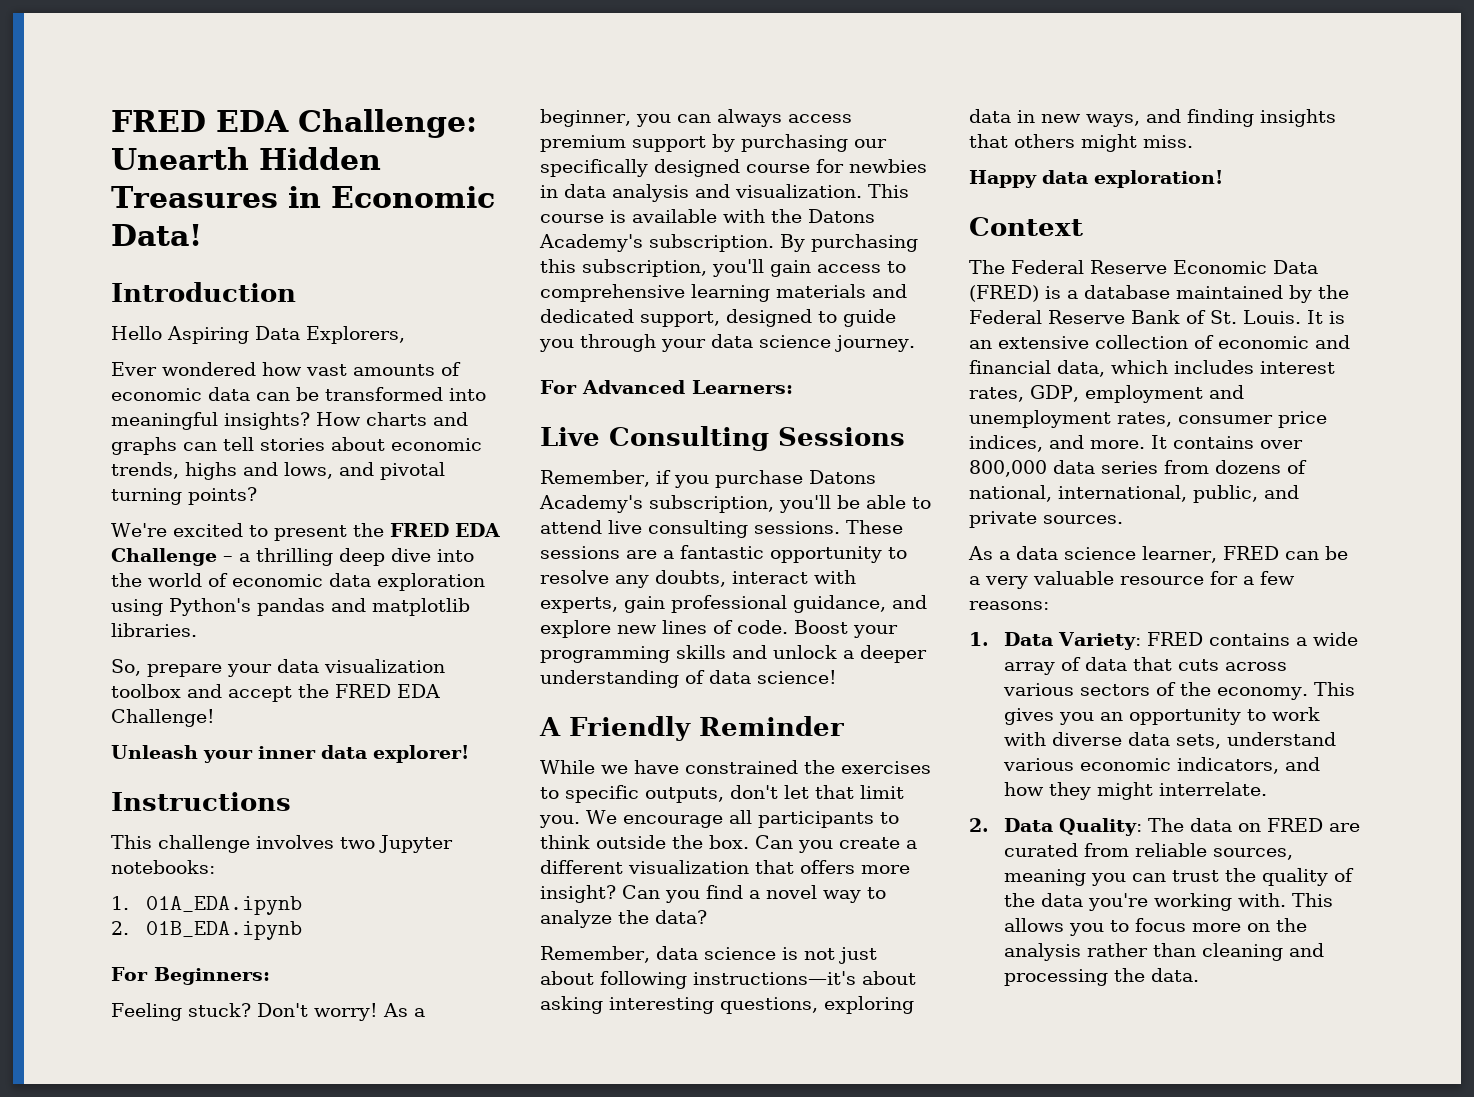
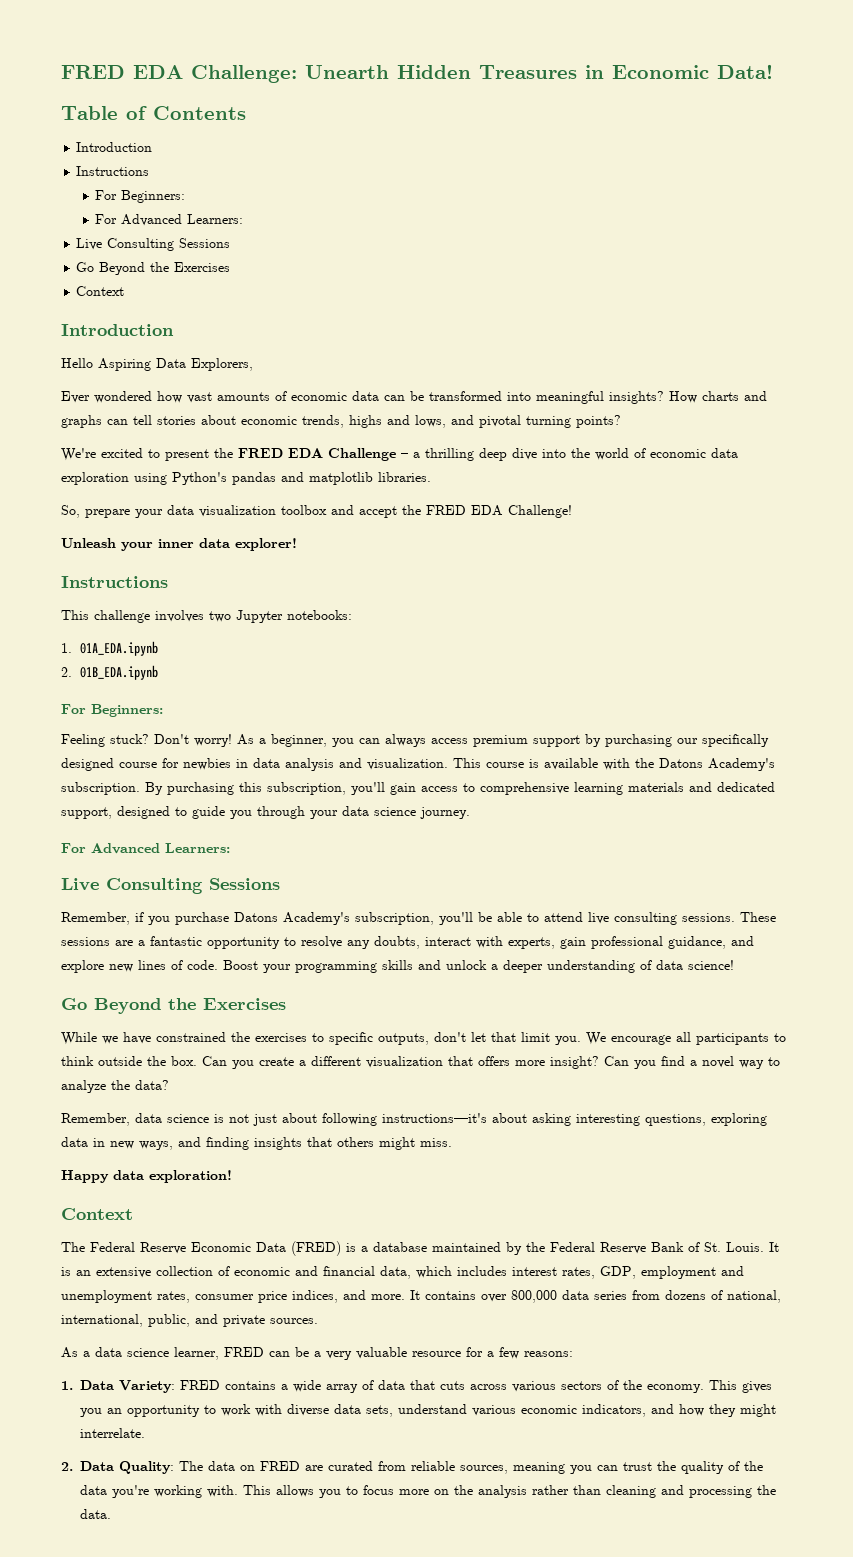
(202, 235) none -> [61,106,246,120] [76,142,153,152] [76,166,150,176] [95,190,186,203] [95,214,244,226] [76,238,231,251] [76,262,231,275] [76,286,125,296] // Table of Contents // Introduction // Instructions // For Beginners: // For Advanced Learners: // Live Consulting Sessions // Go Beyond the Exercises // Context
[539,716,844,741] A Friendly Reminder -> [61,998,286,1014] Go Beyond the Exercises

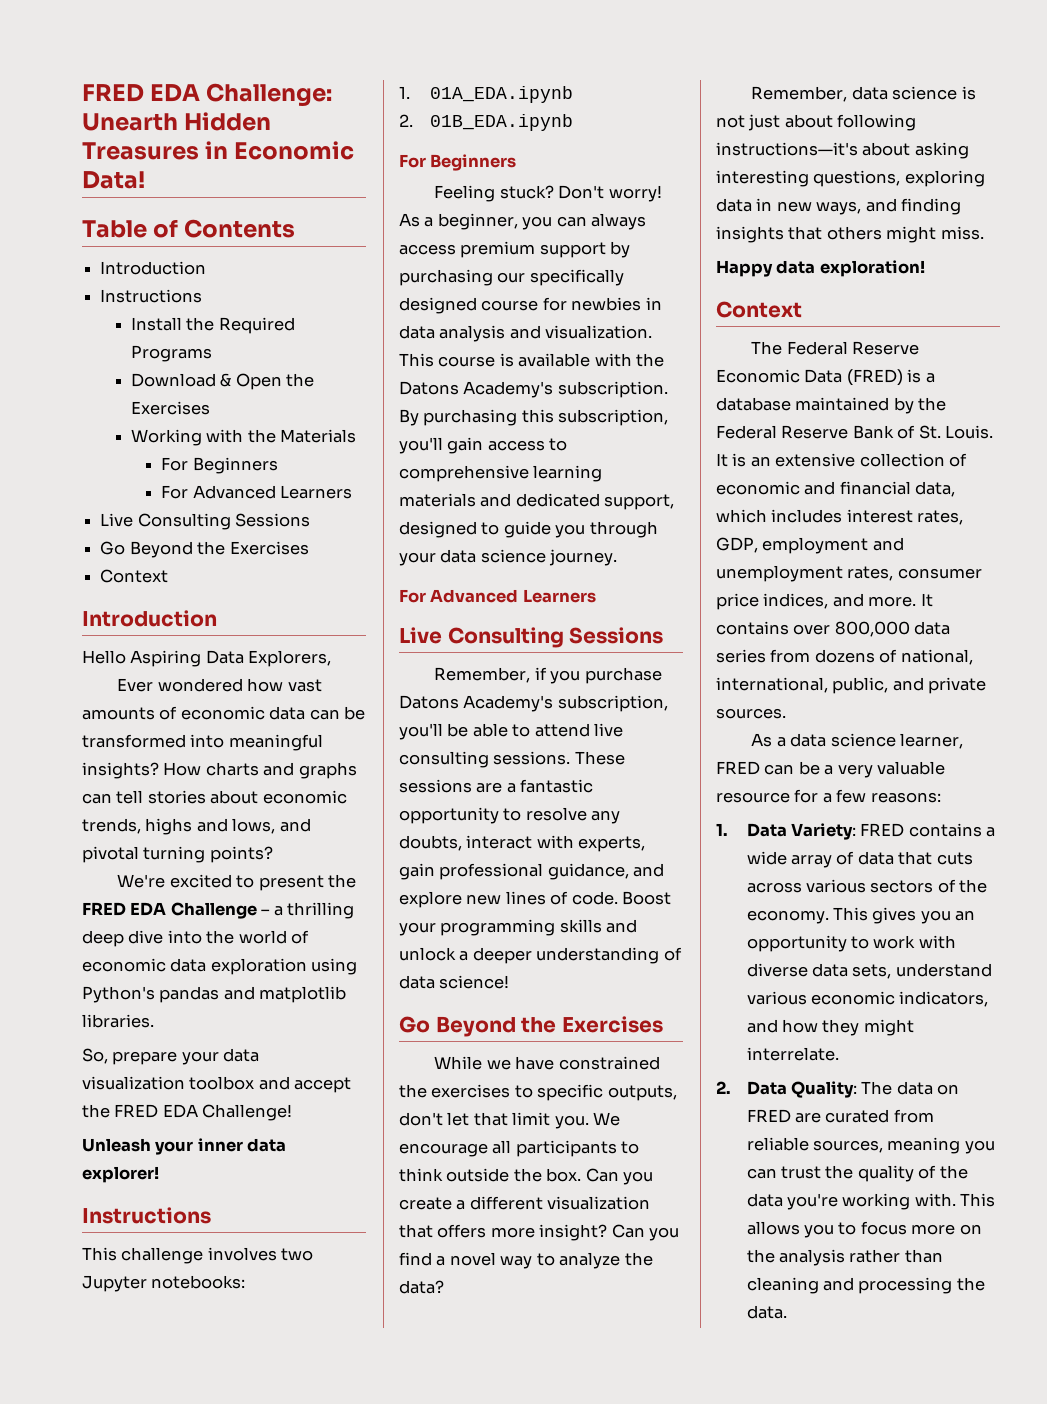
[95,190,186,203] [95,214,244,226] // For Beginners: // For Advanced Learners: -> [130,317,295,334] [130,345,212,362] [130,373,315,390] [130,401,210,415] [130,429,357,446] [161,457,278,474] [161,485,353,499] // Install the Required Programs // Download & Open the Exercises // Working with the Materials // For Beginners // For Advanced Learners
[91,704,163,717] Beginners: -> [430,154,517,171] Beginners
[165,843,230,853] Learners: -> [522,589,596,603] Learners

